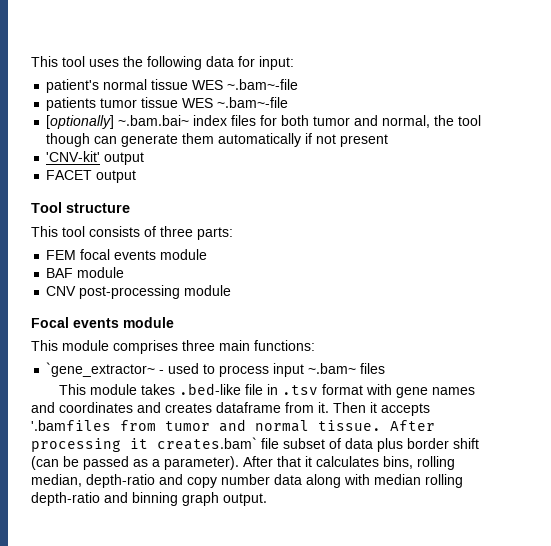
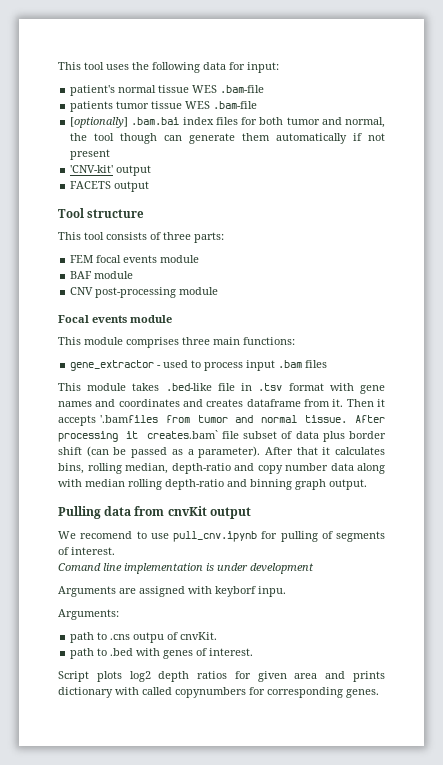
[227,79,299,90] ~.bam~-file -> [220,85,265,93] .bam-file
[217,97,289,108] ~.bam~-file -> [213,101,258,109] .bam-file
[118,115,190,126] ~.bam.bai~ -> [131,117,180,125] .bam.bai
[46,170,93,180] FACET -> [70,181,112,189] FACETS
[46,362,156,377] `gene_extractor~ -> [70,360,155,371] gene_extractor
[308,363,357,374] ~.bam~ -> [278,360,303,368] .bam
(267, 499) none -> [58,506,251,519] [58,531,385,542] [58,547,115,555] [58,563,314,574] [58,586,286,597] [58,609,119,620] [70,632,218,643] [70,648,254,659] [58,671,385,682] [58,687,379,698] // Pulling data from cnvKit output // We recomend to use pull_cnv.ipynb for pulling of segments of interest. // Comand line implementation is under development // Arguments are assigned with keyborf inpu. // Arguments: // path to .cns outpu of cnvKit. // path to .bed with genes of interest. // Script plots log2 depth ratios for given area and prints dictionary with called copynumbers for corresponding genes.

